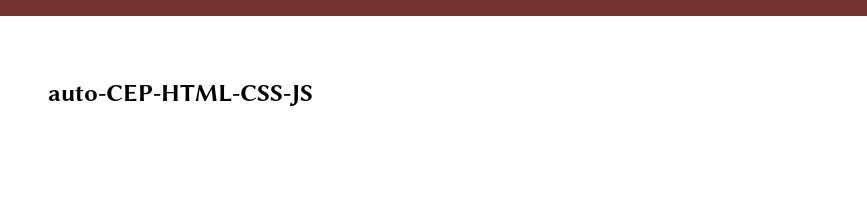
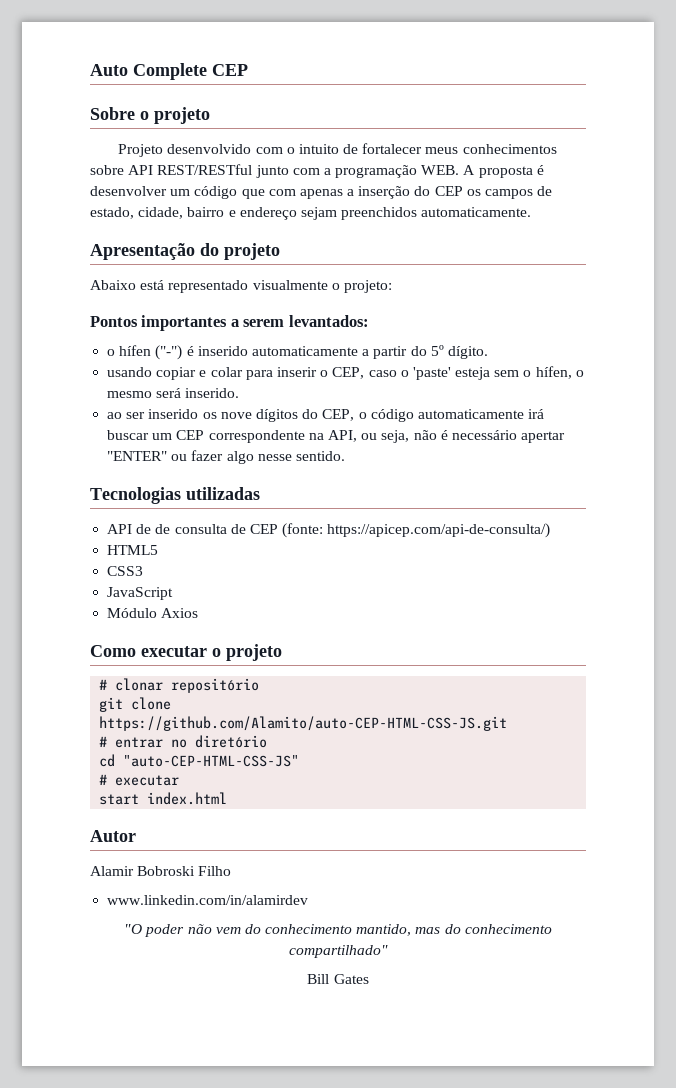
[48,84,313,106] auto-CEP-HTML-CSS-JS -> [90,63,248,80] [90,107,210,124] [118,143,557,157] [90,164,544,178] [90,186,553,199] [90,207,532,220] [90,243,280,260] [90,280,392,293] [90,315,369,331] [107,345,488,360] [107,366,584,380] [107,388,240,398] [107,409,545,422] [107,430,566,443] [107,450,345,464] [90,487,260,504] [107,523,551,538] [107,545,159,555] [107,566,144,576] [107,587,174,600] [107,608,199,618] [90,644,282,661] [99,678,260,693] [99,697,172,712] [99,716,508,731] [99,735,268,748] [99,754,300,767] [99,774,180,786] [99,792,228,805] [90,830,136,842] [90,866,232,876] [107,895,309,905] [124,924,552,937] [288,945,388,958] [307,974,369,984] Auto Complete CEP // Sobre o projeto // Projeto desenvolvido com o intuito de fortalecer meus conhecimentos sobre API REST/RESTful junto com a programação WEB. A proposta é desenvolver um código que com apenas a inserção do CEP os campos de estado, cidade, bairro e endereço sejam preenchidos automaticamente. // Apresentação do projeto // Abaixo está representado visualmente o projeto: // Pontos importantes a serem levantados: // o hífen ("-") é inserido automaticamente a partir do 5º dígito. // usando copiar e colar para inserir o CEP, caso o 'paste' esteja sem o hífen, o mesmo será inserido. // ao ser inserido os nove dígitos do CEP, o código automaticamente irá buscar um CEP correspondente na API, ou seja, não é necessário apertar "ENTER" ou fazer algo nesse sentido. // Tecnologias utilizadas // API de de consulta de CEP (fonte: https://apicep.com/api-de-consulta/) // HTML5 // CSS3 // JavaScript // Módulo Axios // Como executar o projeto // # clonar repositório // git clone https://github.com/Alamito/auto-CEP-HTML-CSS-JS.git // # entrar no diretório // cd "auto-CEP-HTML-CSS-JS" // # executar // start index.html // Autor // Alamir Bobroski Filho // www.linkedin.com/in/alamirdev // "O poder não vem do conhecimento mantido, mas do conhecimento compartilhado" // Bill Gates

